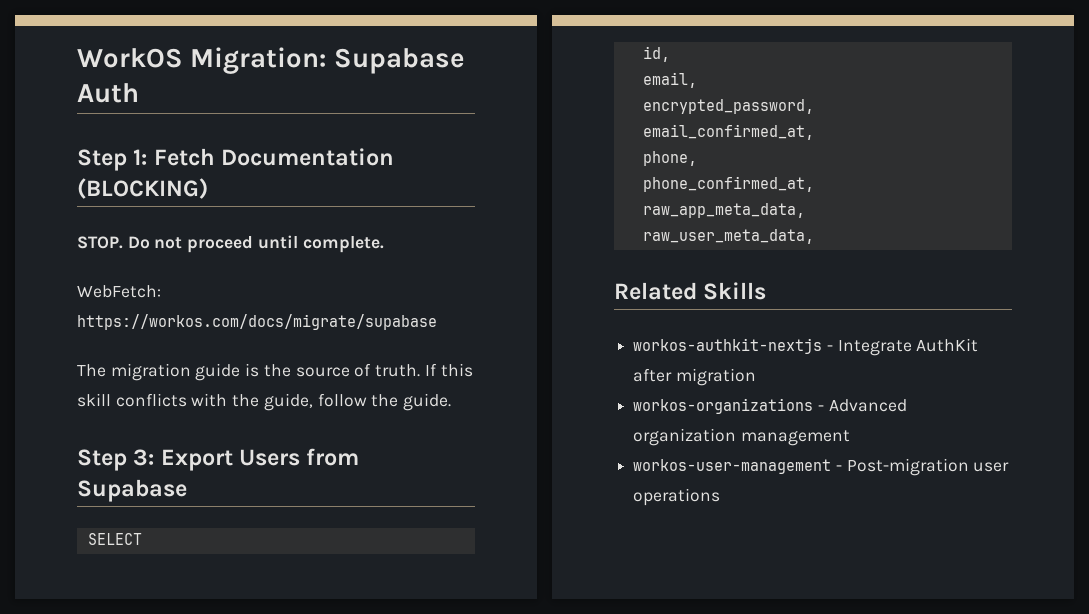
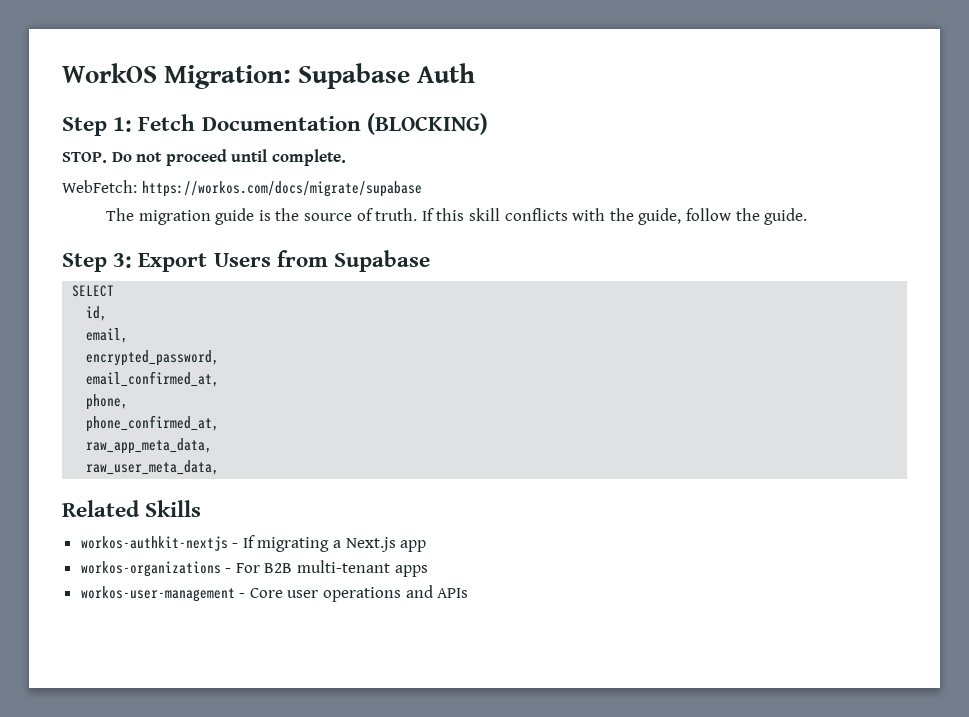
[837,338,979,356] [633,368,756,386] [633,398,907,414] [633,428,850,446] Integrate AuthKit after migration // workos-organizations - Advanced organization management -> [242,535,427,552] [80,560,428,577] If migrating a Next.js app // workos-organizations - For B2B multi-tenant apps
[846,458,969,476] Post-migration -> [249,588,283,598] Core
(721, 497) none -> [405,585,469,598] and APIs

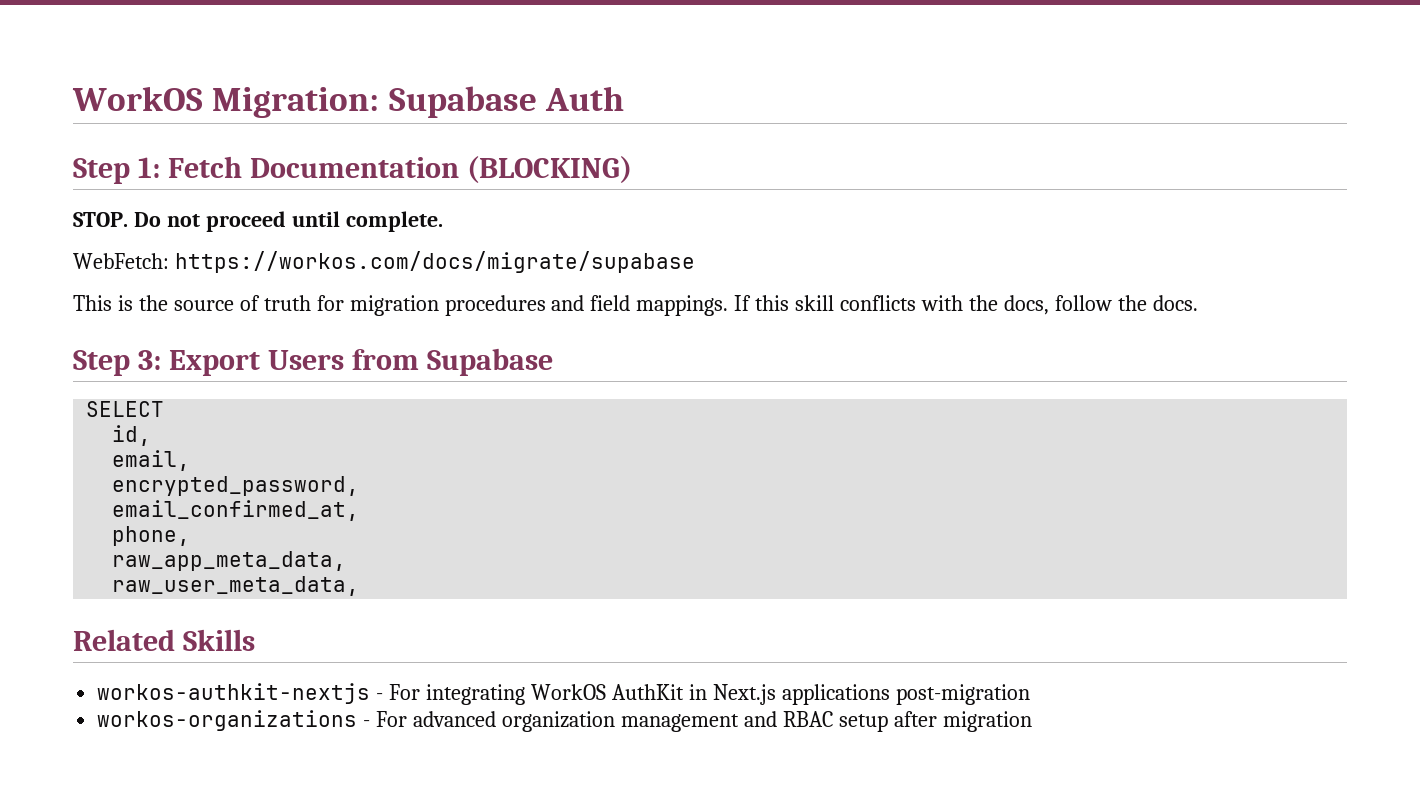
[106,208,255,225] The migration guide -> [73,295,112,311] This
[375,208,418,221] truth. -> [263,295,729,316] truth for migration procedures and field mappings.
[638,208,682,225] guide, -> [1003,295,1049,315] docs,
[764,208,808,225] guide. -> [1152,295,1198,311] docs.
[86,415,220,432] // phone_confirmed_at, -> (191, 536) none
[242,535,427,552] [80,560,428,577] [80,585,469,602] If migrating a Next.js app // workos-organizations - For B2B multi-tenant apps // workos-user-management - Core user operations and APIs -> [389,684,1030,705] [97,710,1032,732] For integrating WorkOS AuthKit in Next.js applications post-migration // workos-organizations - For advanced organization management and RBAC setup after migration

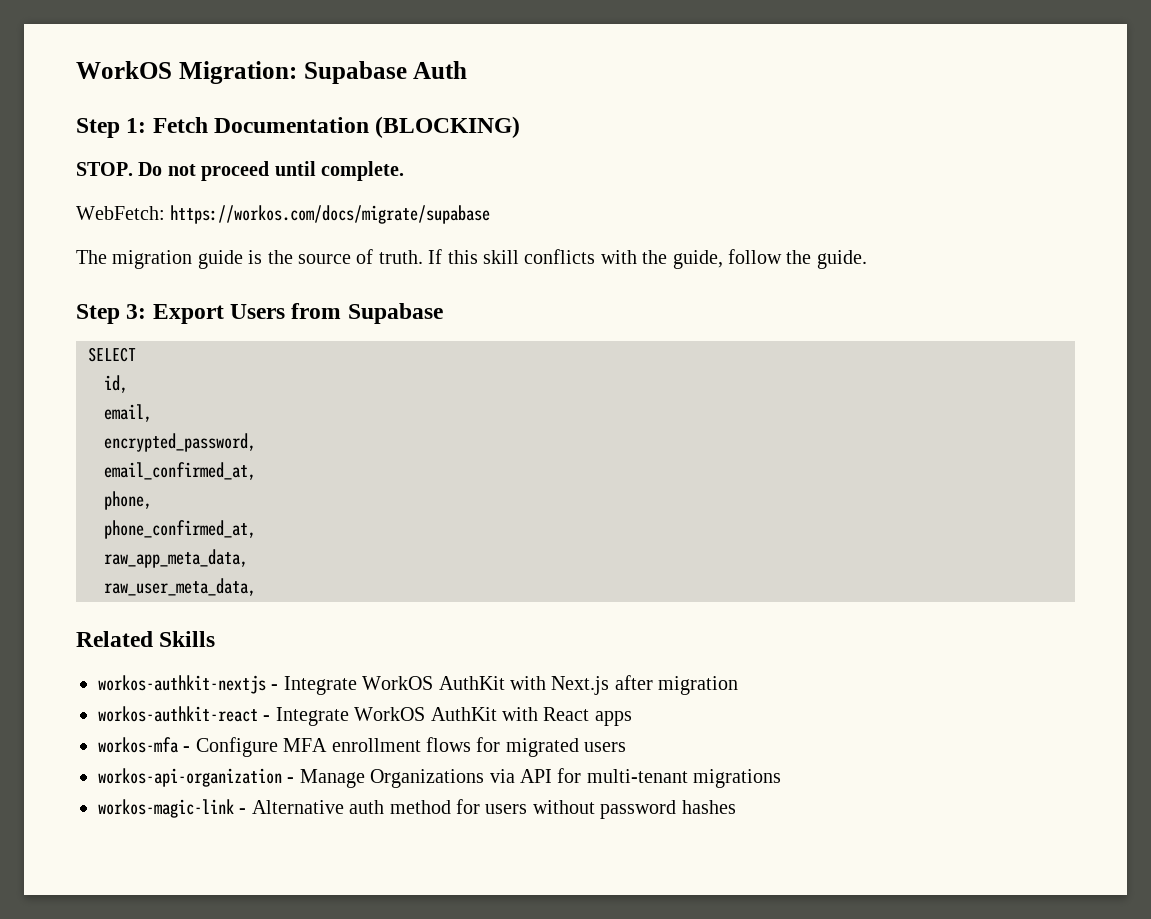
[73,295,112,311] This -> [76,250,243,269] The migration guide
[263,295,729,316] truth for migration procedures and field mappings. -> [378,250,423,264] truth.
[1003,295,1049,315] docs, -> [672,250,723,269] guide,
[1152,295,1198,311] docs. -> [816,250,867,269] guide.
(191, 536) none -> [104,520,256,539] // phone_confirmed_at,
[389,684,1030,705] [97,710,1032,732] For integrating WorkOS AuthKit in Next.js applications post-migration // workos-organizations - For advanced organization management and RBAC setup after migration -> [283,675,739,695] [98,706,632,726] [98,737,627,757] [98,768,782,788] [98,799,736,819] Integrate WorkOS AuthKit with Next.js after migration // workos-authkit-react - Integrate WorkOS AuthKit with React apps // workos-mfa - Configure MFA enrollment flows for migrated users // workos-api-organization - Manage Organizations via API for multi-tenant migrations // workos-magic-link - Alternative auth method for users without password hashes

